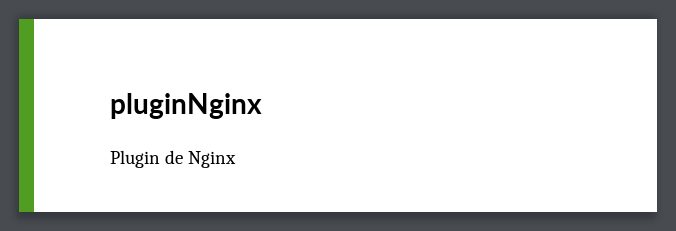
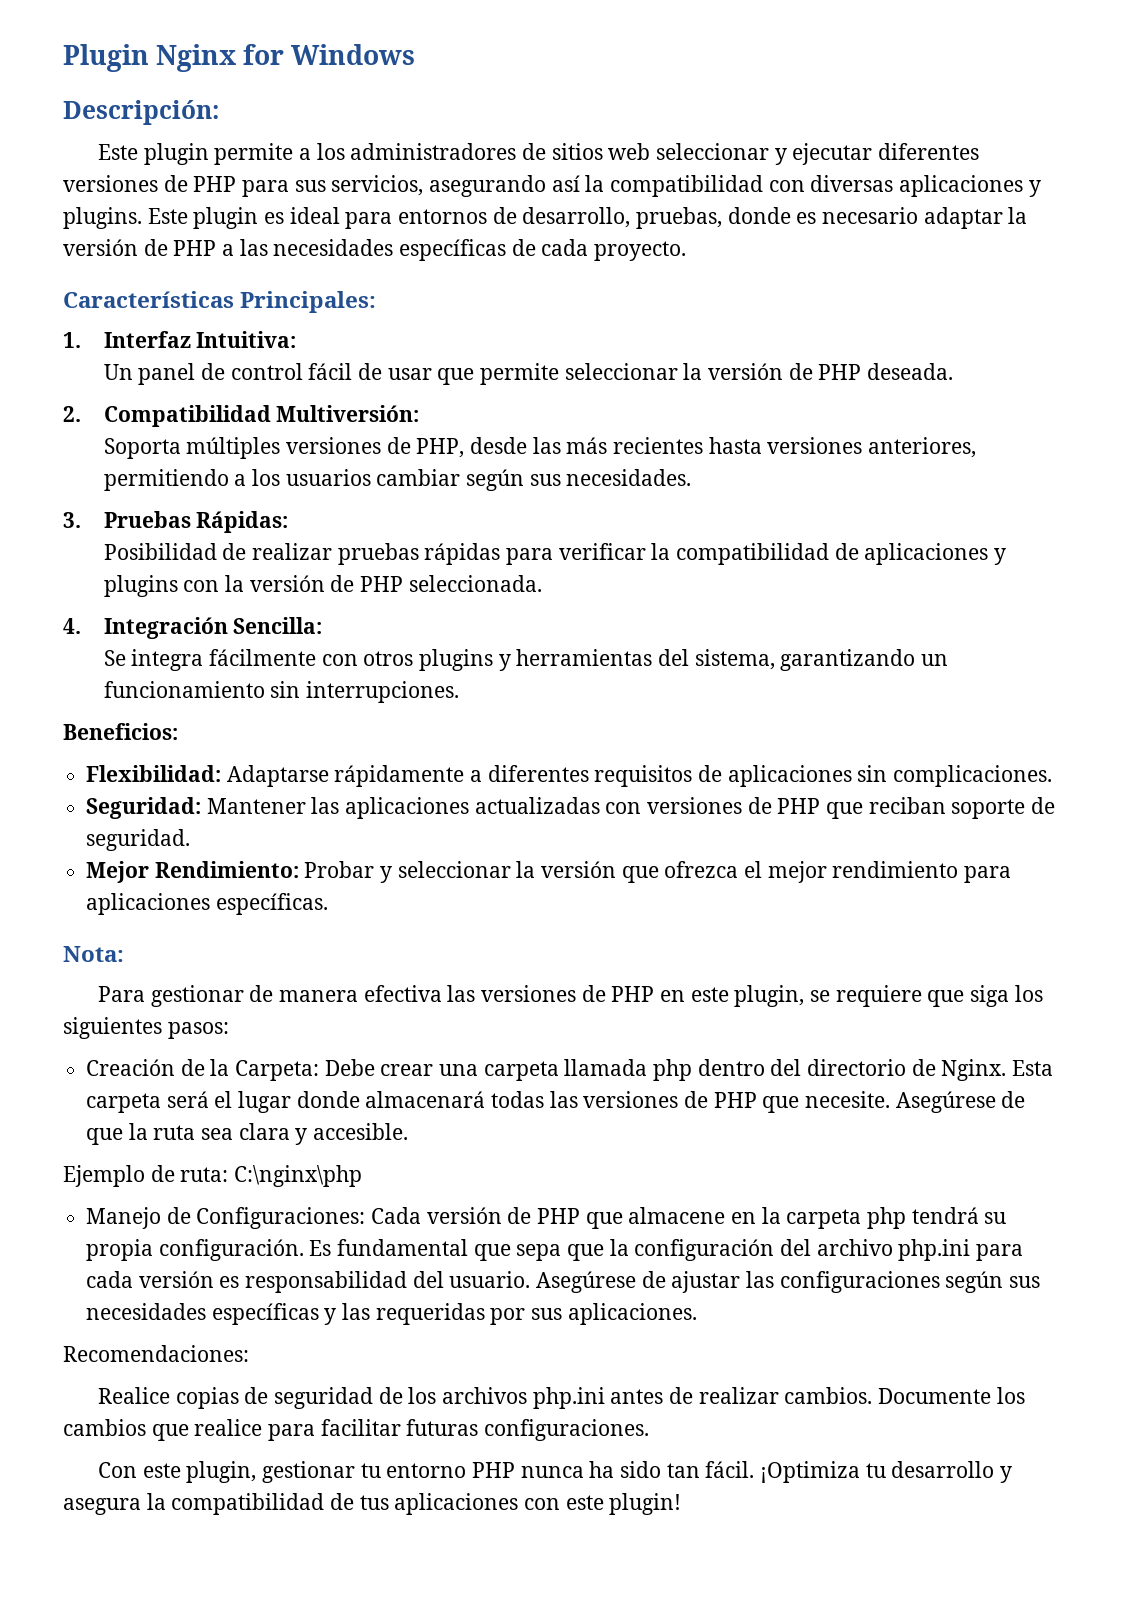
[110,93,262,119] [110,150,237,168] pluginNginx // Plugin de Nginx -> [63,44,416,72] [63,100,219,125] [98,143,980,165] [63,175,1041,197] [63,207,1028,229] [63,239,687,261] [63,291,377,313] [63,331,297,348] [103,363,953,385] [63,405,420,427] [103,437,976,459] [103,469,692,491] [63,511,289,533] [103,543,1006,565] [103,575,542,597] [63,617,323,639] [103,649,948,671] [103,681,459,703] [63,723,178,740] [86,765,1053,787] [86,797,1056,819] [86,829,191,851] [86,861,1012,883] [86,893,328,915] [63,946,124,962] [98,985,1043,1007] [63,1017,229,1039] [86,1059,1054,1081] [86,1091,1026,1113] [86,1123,409,1145] [63,1165,363,1187] [86,1207,1007,1229] [86,1239,1024,1261] [86,1271,1041,1293] [86,1303,697,1325] [63,1345,249,1362] [98,1387,1025,1409] [63,1419,650,1441] [98,1461,1013,1483] [63,1493,682,1515] Plugin Nginx for Windows // Descripción: // Este plugin permite a los administradores de sitios web seleccionar y ejecutar diferentes versiones de PHP para sus servicios, asegurando así la compatibilidad con diversas aplicaciones y plugins. Este plugin es ideal para entornos de desarrollo, pruebas, donde es necesario adaptar la versión de PHP a las necesidades específicas de cada proyecto. // Características Principales: // 1. Interfaz Intuitiva: // Un panel de control fácil de usar que permite seleccionar la versión de PHP deseada. // 2. Compatibilidad Multiversión: // Soporta múltiples versiones de PHP, desde las más recientes hasta versiones anteriores, permitiendo a los usuarios cambiar según sus necesidades. // 3. Pruebas Rápidas: // Posibilidad de realizar pruebas rápidas para verificar la compatibilidad de aplicaciones y plugins con la versión de PHP seleccionada. // 4. Integración Sencilla: // Se integra fácilmente con otros plugins y herramientas del sistema, garantizando un funcionamiento sin interrupciones. // Beneficios: // Flexibilidad: Adaptarse rápidamente a diferentes requisitos de aplicaciones sin complicaciones. // Seguridad: Mantener las aplicaciones actualizadas con versiones de PHP que reciban soporte de seguridad. // Mejor Rendimiento: Probar y seleccionar la versión que ofrezca el mejor rendimiento para aplicaciones específicas. // Nota: // Para gestionar de manera efectiva las versiones de PHP en este plugin, se requiere que siga los siguientes pasos: // Creación de la Carpeta: Debe crear una carpeta llamada php dentro del directorio de Nginx. Esta carpeta será el lugar donde almacenará todas las versiones de PHP que necesite. Asegúrese de que la ruta sea clara y accesible. // Ejemplo de ruta: C:\nginx\php // Manejo de Configuraciones: Cada versión de PHP que almacene en la carpeta php tendrá su propia configuración. Es fundamental que sepa que la configuración del archivo php.ini para cada versión es responsabilidad del usuario. Asegúrese de ajustar las configuraciones según sus necesidades específicas y las requeridas por sus aplicaciones. // Recomendaciones: // Realice copias de seguridad de los archivos php.ini antes de realizar cambios. Documente los cambios que realice para facilitar futuras configuraciones. // Con este plugin, gestionar tu entorno PHP nunca ha sido tan fácil. ¡Optimiza tu desarrollo y asegura la compatibilidad de tus aplicaciones con este plugin!

